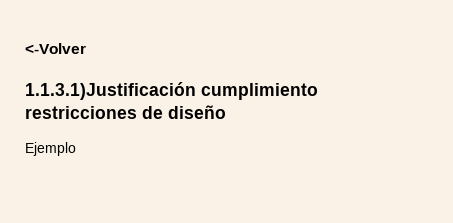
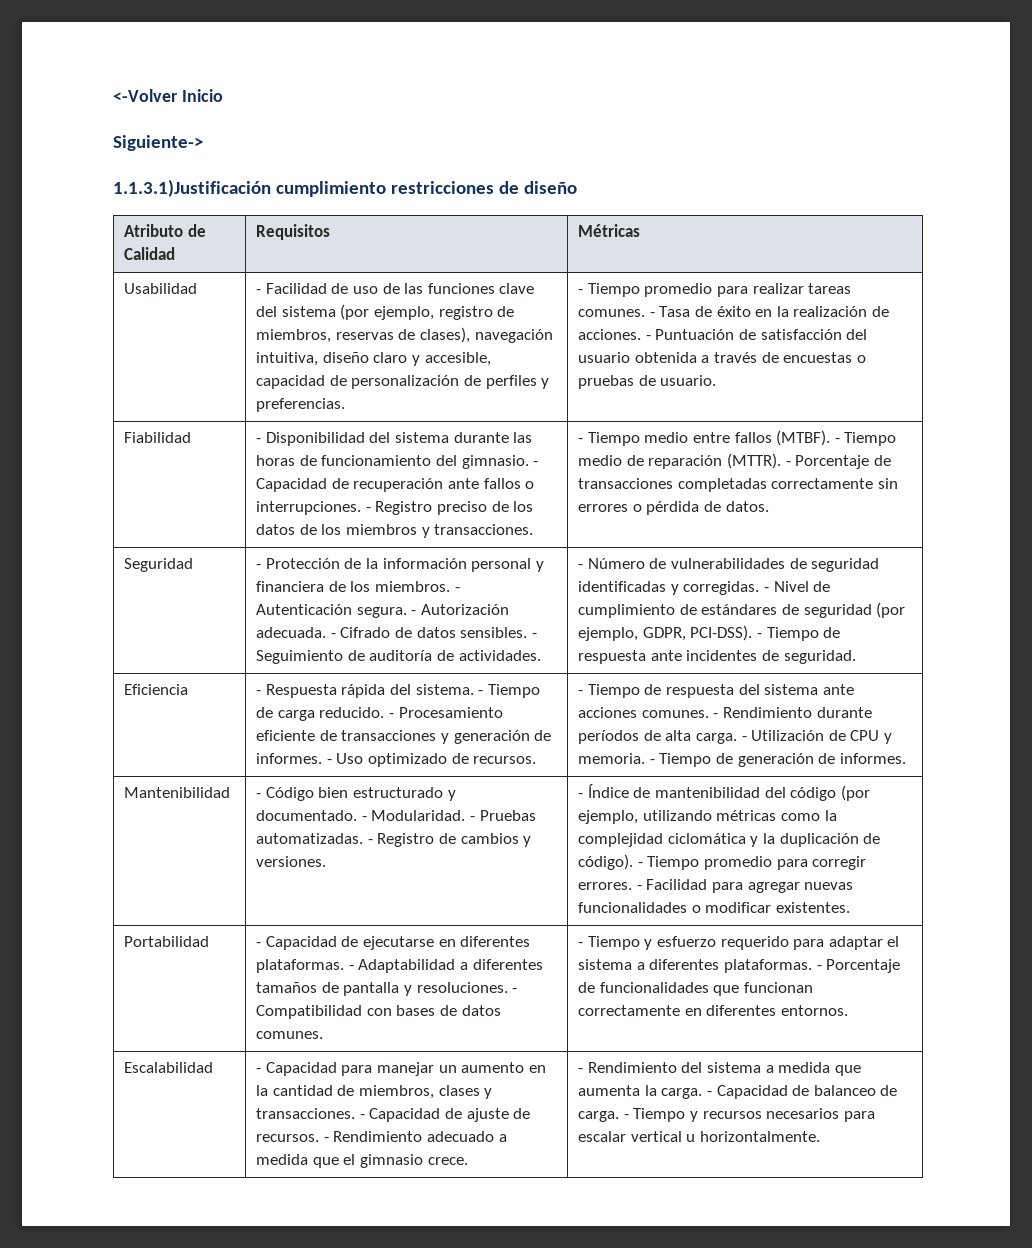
(86, 48) none -> [181,89,223,102] [113,135,203,151] Inicio // Siguiente->
[25,142,76,156] // Ejemplo -> [124,224,206,237] [124,247,176,260] [256,224,331,240] [578,224,641,237] [124,283,198,294] [256,283,535,294] [256,304,515,320] [256,327,553,343] [256,352,491,366] [256,375,550,389] [256,398,346,412] [578,283,852,297] [578,306,889,317] [578,329,868,340] [578,352,866,363] [578,375,717,389] [124,432,192,443] [256,432,533,446] [256,455,539,469] [256,478,535,492] [256,501,534,515] [256,524,534,538] [578,430,897,446] [578,453,891,469] [578,478,898,492] [578,501,769,515] [124,558,194,572] [256,558,544,572] [256,581,460,592] [256,604,509,618] [256,627,537,638] [256,650,541,664] [578,558,880,572] [578,581,831,595] [578,602,906,618] [578,625,841,641] [578,650,856,664] [124,684,189,695] [256,684,540,698] [256,707,503,721] [256,730,552,744] [256,753,537,767] [578,684,854,698] [578,707,872,718] [578,730,892,744] [578,753,906,767] [124,787,231,798] [256,787,456,801] [256,810,536,821] [256,833,532,847] [256,856,327,867] [578,784,870,801] [578,810,837,824] [578,833,881,847] [578,854,867,870] [578,879,854,893] [578,902,850,913] [124,936,210,947] [256,936,531,950] [256,959,543,973] [256,982,518,996] [256,1005,501,1019] [256,1031,324,1039] [578,936,900,950] [578,959,901,973] [578,982,813,996] [578,1005,848,1016] [124,1062,214,1073] [256,1062,546,1076] [256,1085,493,1099] [256,1108,531,1122] [256,1131,507,1142] [256,1154,468,1168] [578,1062,861,1076] [578,1085,898,1099] [578,1108,875,1122] [578,1131,820,1142] // Atributo de Calidad | Requisitos | Métricas // Usabilidad | - Facilidad de uso de las funciones clave del sistema (por ejemplo, registro de miembros, reservas de clases), navegación intuitiva, diseño claro y accesible, capacidad de personalización de perfiles y preferencias. | - Tiempo promedio para realizar tareas comunes. - Tasa de éxito en la realización de acciones. - Puntuación de satisfacción del usuario obtenida a través de encuestas o pruebas de usuario. // Fiabilidad | - Disponibilidad del sistema durante las horas de funcionamiento del gimnasio. - Capacidad de recuperación ante fallos o interrupciones. - Registro preciso de los datos de los miembros y transacciones. | - Tiempo medio entre fallos (MTBF). - Tiempo medio de reparación (MTTR). - Porcentaje de transacciones completadas correctamente sin errores o pérdida de datos. // Seguridad | - Protección de la información personal y financiera de los miembros. - Autenticación segura. - Autorización adecuada. - Cifrado de datos sensibles. - Seguimiento de auditoría de actividades. | - Número de vulnerabilidades de seguridad identificadas y corregidas. - Nivel de cumplimiento de estándares de seguridad (por ejemplo, GDPR, PCI-DSS). - Tiempo de respuesta ante incidentes de seguridad. // Eficiencia | - Respuesta rápida del sistema. - Tiempo de carga reducido. - Procesamiento eficiente de transacciones y generación de informes. - Uso optimizado de recursos. | - Tiempo de respuesta del sistema ante acciones comunes. - Rendimiento durante períodos de alta carga. - Utilización de CPU y memoria. - Tiempo de generación de informes. // Mantenibilidad | - Código bien estructurado y documentado. - Modularidad. - Pruebas automatizadas. - Registro de cambios y versiones. | - Índice de mantenibilidad del código (por ejemplo, utilizando métricas como la complejidad ciclomática y la duplicación de código). - Tiempo promedio para corregir errores. - Facilidad para agregar nuevas funcionalidades o modificar existentes. // Portabilidad | - Capacidad de ejecutarse en diferentes plataformas. - Adaptabilidad a diferentes tamaños de pantalla y resoluciones. - Compatibilidad con bases de datos comunes. | - Tiempo y esfuerzo requerido para adaptar el sistema a diferentes plataformas. - Porcentaje de funcionalidades que funcionan correctamente en diferentes entornos. // Escalabilidad | - Capacidad para manejar un aumento en la cantidad de miembros, clases y transacciones. - Capacidad de ajuste de recursos. - Rendimiento adecuado a medida que el gimnasio crece. | - Rendimiento del sistema a medida que aumenta la carga. - Capacidad de balanceo de carga. - Tiempo y recursos necesarios para escalar vertical u horizontalmente.

